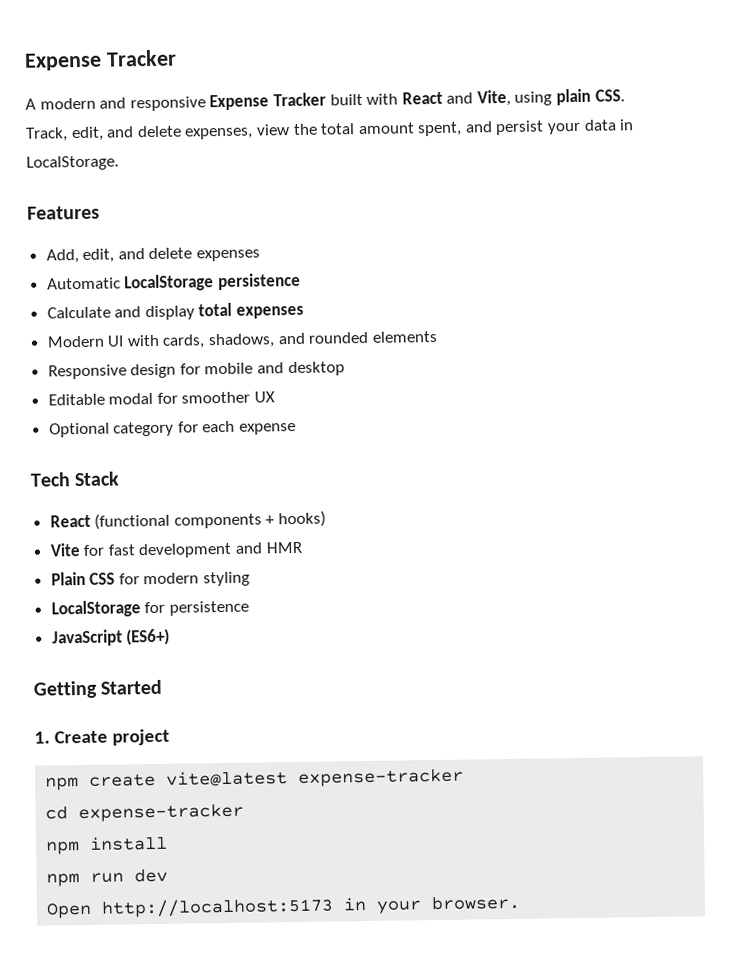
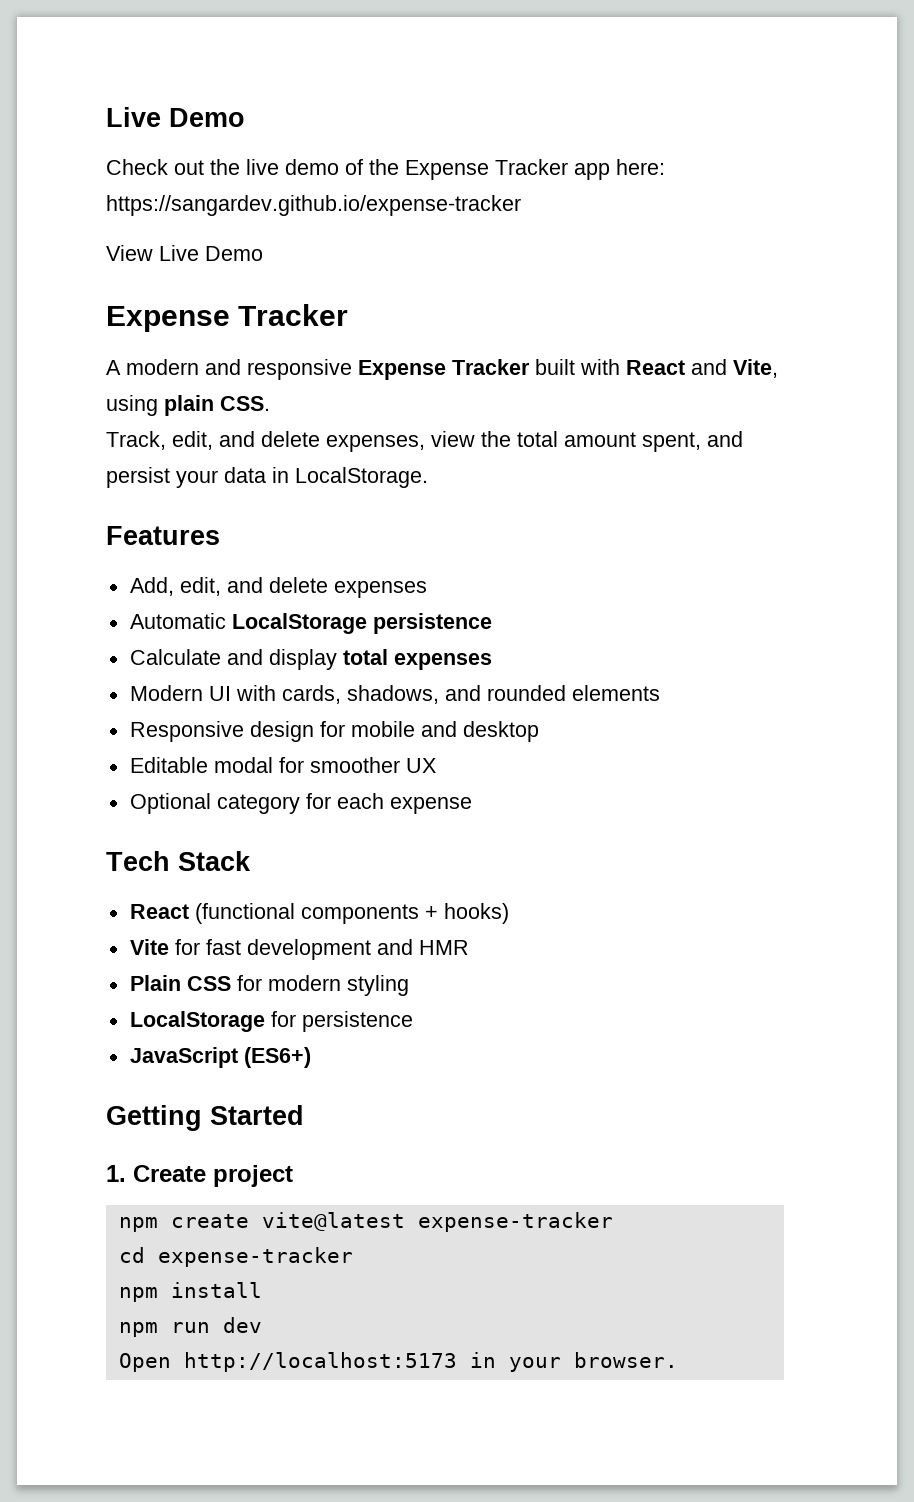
(24, 61) none -> [106,107,245,127] [106,159,665,180] [106,195,521,216] [106,245,263,261] Live Demo // Check out the live demo of the Expense Tracker app here: https://sangardev.github.io/expense-tracker // View Live Demo //

